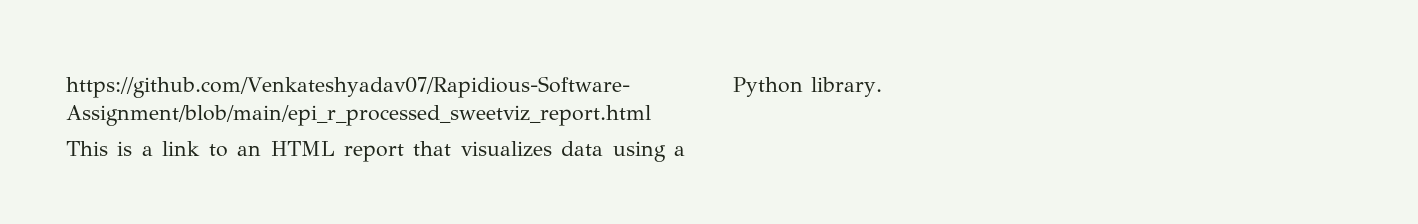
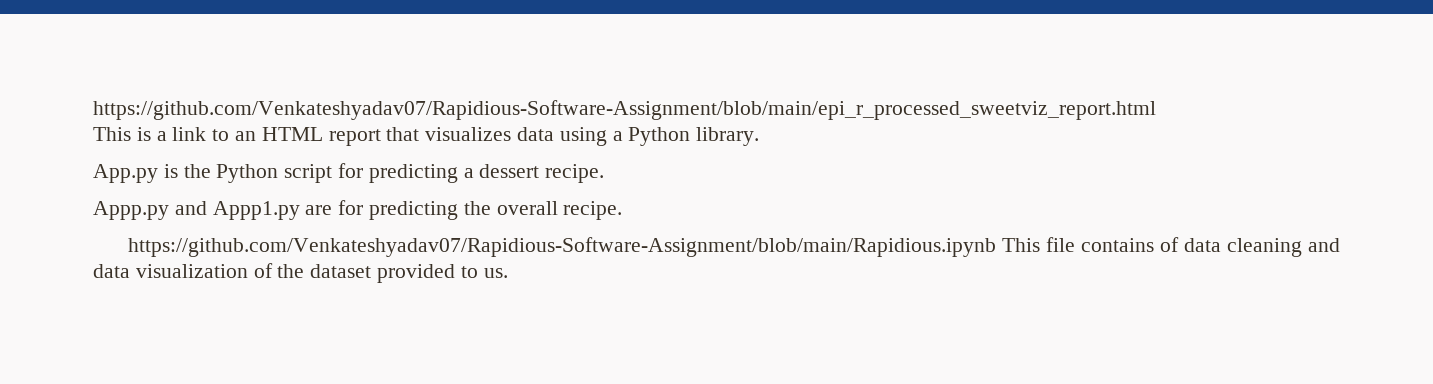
(882, 87) none -> [93,163,605,183] [93,200,623,220] [127,237,1340,257] [93,263,508,283] // App.py is the Python script for predicting a dessert recipe. // Appp.py and Appp1.py are for predicting the overall recipe. // https://github.com/Venkateshyadav07/Rapidious-Software-Assignment/blob/main/Rapidious.ipynb This file contains of data cleaning and data visualization of the dataset provided to us.

